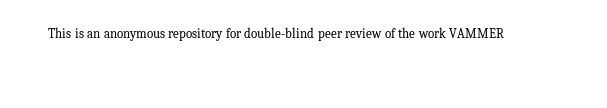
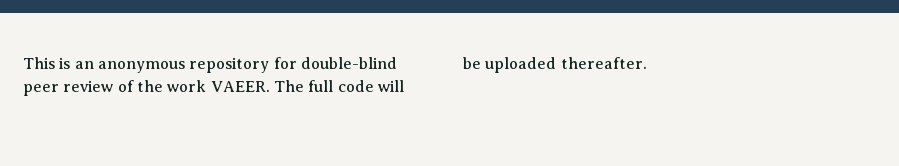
[449,28,505,38] VAMMER -> [210,80,404,92] [463,57,647,73] VAEER. The full code will be uploaded thereafter.

